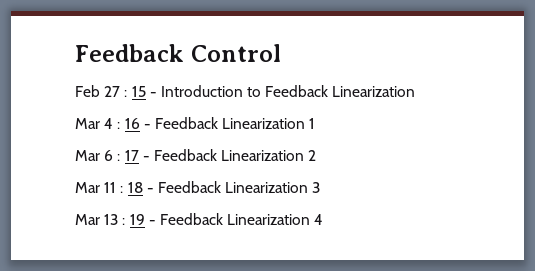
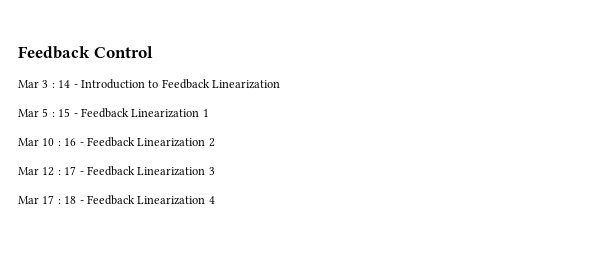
[75,85,146,97] Feb 27 : 15 -> [18,80,71,88] Mar 3 : 14
[104,118,140,129] 4 : 16 -> [42,108,71,117] 5 : 15
[104,150,139,161] 6 : 17 -> [42,138,77,146] 10 : 16
[104,182,143,193] 11 : 18 -> [42,166,77,176] 12 : 17
[104,214,145,225] 13 : 19 -> [42,195,77,204] 17 : 18

